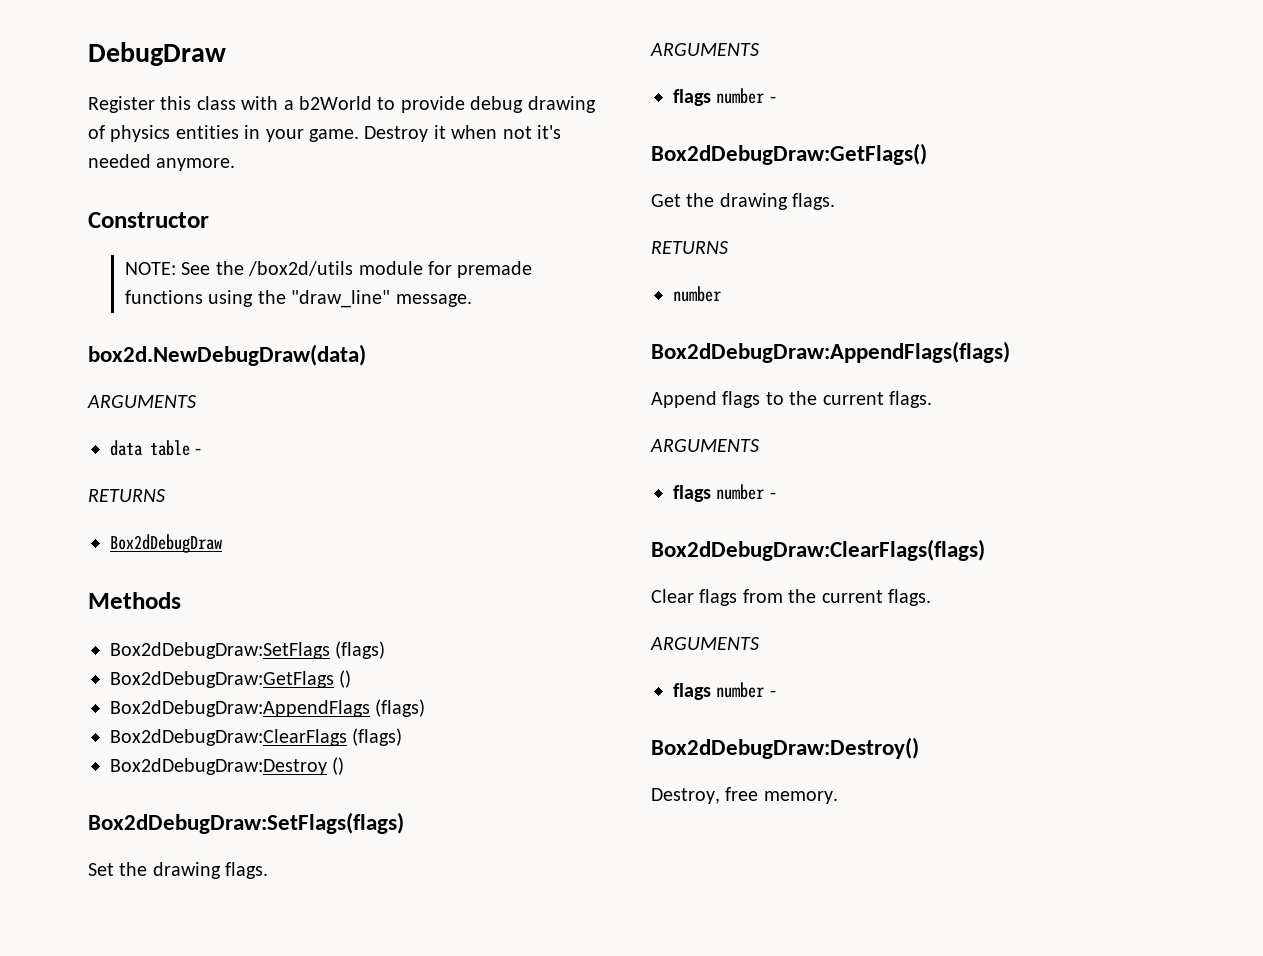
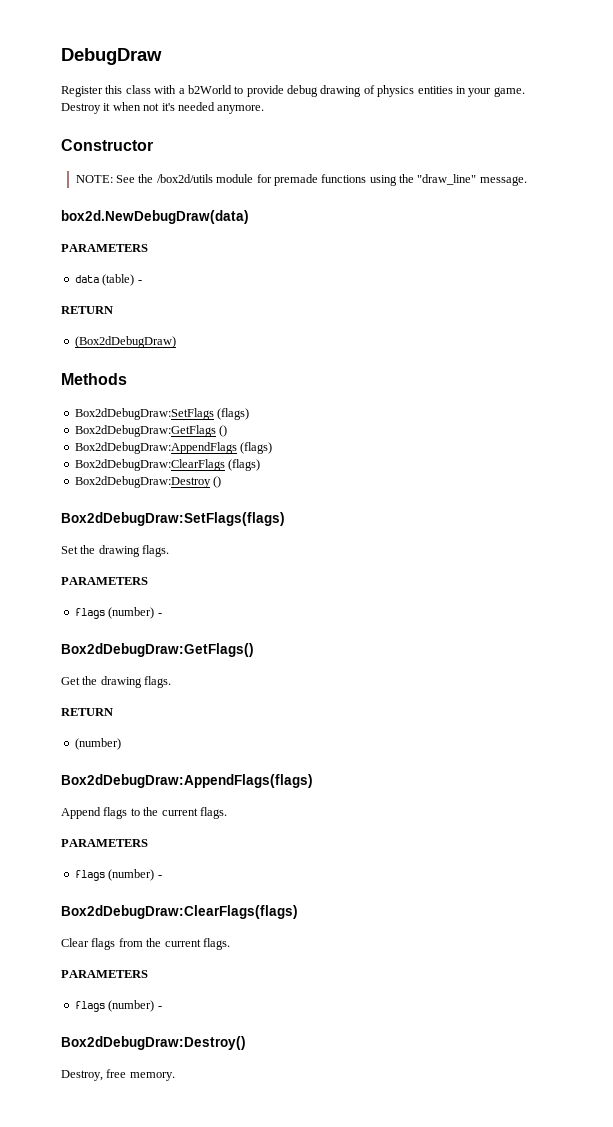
[87,395,197,408] ARGUMENTS -> [61,244,148,252] PARAMETERS
[150,440,202,456] [88,489,166,502] [110,534,222,553] table - // RETURNS // Box2dDebugDraw -> [102,274,142,286] [61,306,113,314] [74,336,176,348] (table) - // RETURN // (Box2dDebugDraw)
[650,43,760,56] [673,88,765,106] ARGUMENTS // flags number -> [61,577,148,585] [74,607,155,619] PARAMETERS // flags (number)
[651,241,729,254] [673,286,721,302] RETURNS // number -> [61,708,113,716] [74,738,121,750] RETURN // (number)
[650,439,760,452] [673,484,765,502] ARGUMENTS // flags number -> [61,839,148,847] [74,869,155,881] PARAMETERS // flags (number)
[650,637,760,650] [673,682,765,700] ARGUMENTS // flags number -> [61,970,148,978] [74,1000,155,1012] PARAMETERS // flags (number)

